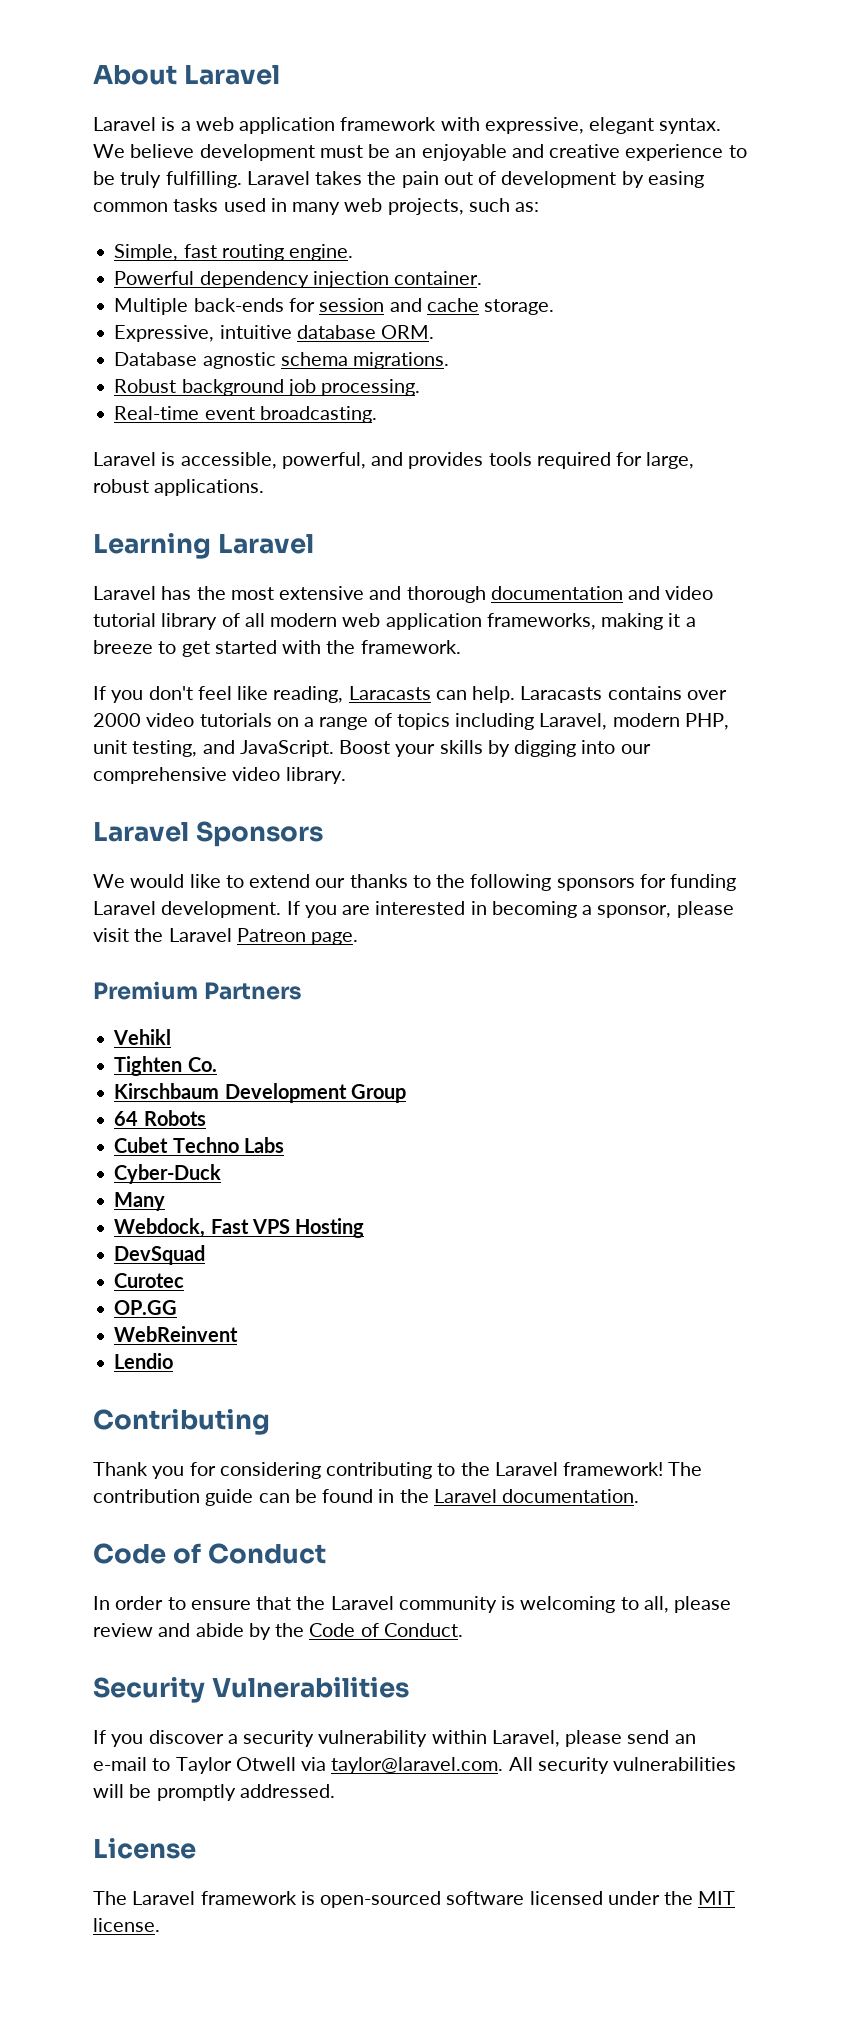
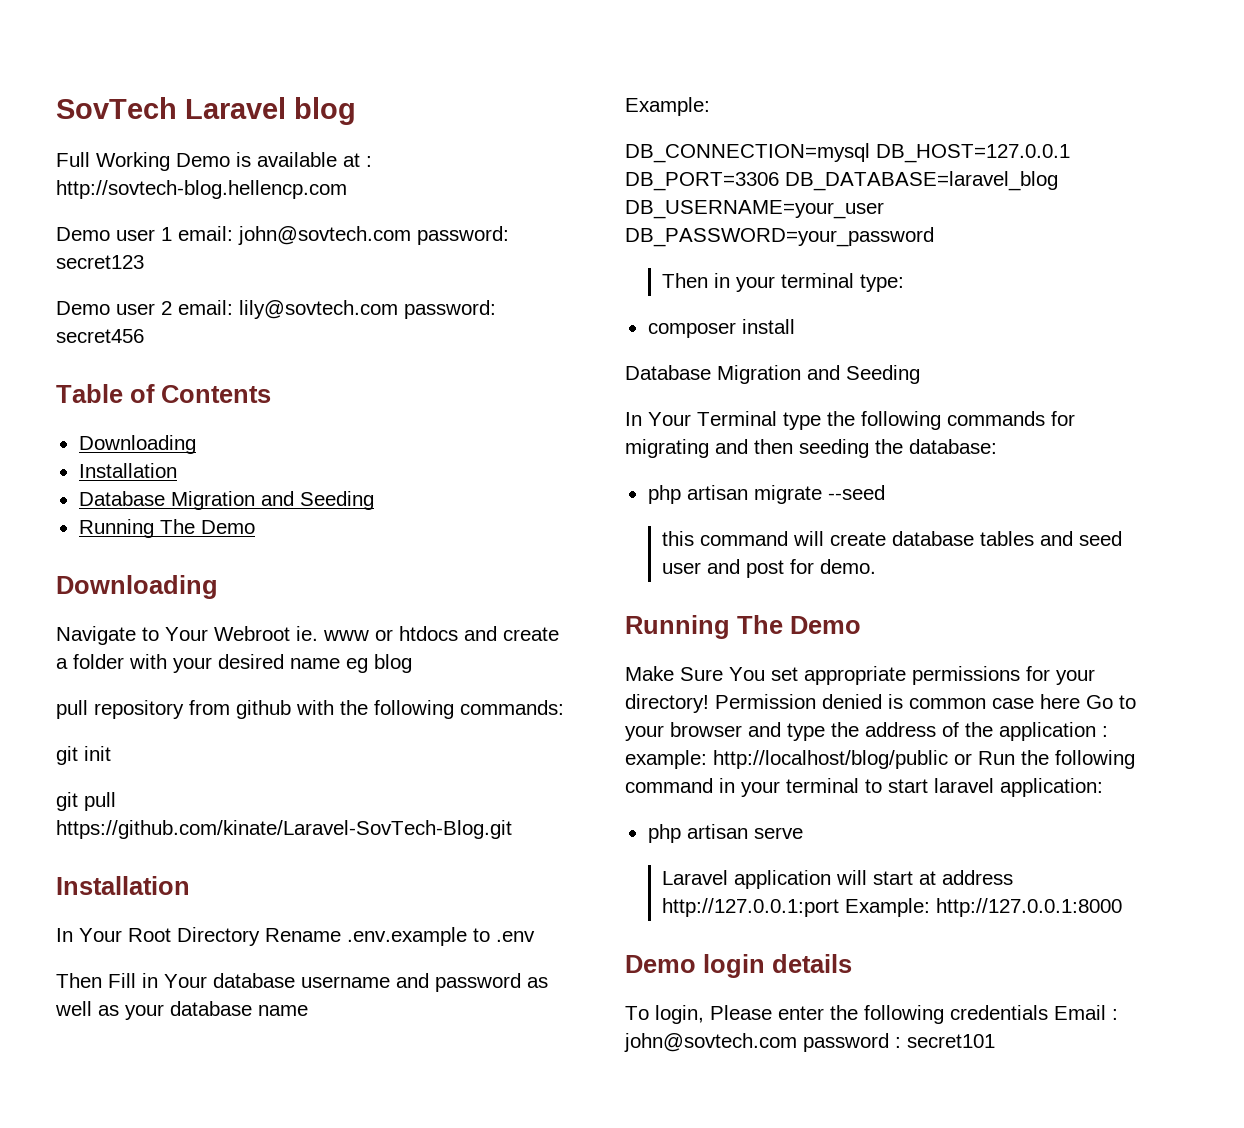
[93,65,281,85] [93,117,722,134] [93,144,747,161] [93,171,704,188] [93,198,540,215] [114,244,354,261] [114,271,483,288] [114,298,555,315] [114,325,435,342] [114,352,450,369] [114,379,421,396] [114,406,377,423] [93,452,695,469] [93,479,265,496] [93,533,315,559] [93,586,714,603] [93,613,696,630] [93,640,461,657] [93,686,727,703] [93,713,729,730] [93,740,651,757] [93,767,346,784] [93,821,324,847] [93,874,737,891] [93,901,734,918] [93,928,359,945] [93,981,303,1000] [113,1029,172,1045] [114,1056,217,1076] [114,1083,406,1103] [114,1110,206,1126] [114,1137,284,1153] [114,1164,222,1184] [114,1192,166,1211] [114,1218,365,1238] [114,1245,206,1265] [114,1273,185,1288] [114,1300,178,1315] [114,1326,239,1342] [114,1353,174,1369] [93,1409,270,1435] [93,1462,703,1479] [93,1489,640,1506] [93,1543,327,1564] [93,1596,732,1613] [93,1623,463,1640] [93,1677,410,1703] [93,1730,696,1747] [93,1757,737,1774] [93,1784,335,1801] [93,1838,196,1859] [93,1891,736,1908] [93,1918,160,1932] About Laravel // Laravel is a web application framework with expressive, elegant syntax. We believe development must be an enjoyable and creative experience to be truly fulfilling. Laravel takes the pain out of development by easing common tasks used in many web projects, such as: // Simple, fast routing engine. // Powerful dependency injection container. // Multiple back-ends for session and cache storage. // Expressive, intuitive database ORM. // Database agnostic schema migrations. // Robust background job processing. // Real-time event broadcasting. // Laravel is accessible, powerful, and provides tools required for large, robust applications. // Learning Laravel // Laravel has the most extensive and thorough documentation and video tutorial library of all modern web application frameworks, making it a breeze to get started with the framework. // If you don't feel like reading, Laracasts can help. Laracasts contains over 2000 video tutorials on a range of topics including Laravel, modern PHP, unit testing, and JavaScript. Boost your skills by digging into our comprehensive video library. // Laravel Sponsors // We would like to extend our thanks to the following sponsors for funding Laravel development. If you are interested in becoming a sponsor, please visit the Laravel Patreon page. // Premium Partners // Vehikl // Tighten Co. // Kirschbaum Development Group // 64 Robots // Cubet Techno Labs // Cyber-Duck // Many // Webdock, Fast VPS Hosting // DevSquad // Curotec // OP.GG // WebReinvent // Lendio // Contributing // Thank you for considering contributing to the Laravel framework! The contribution guide can be found in the Laravel documentation. // Code of Conduct // In order to ensure that the Laravel community is welcoming to all, please review and abide by the Code of Conduct. // Security Vulnerabilities // If you discover a security vulnerability within Laravel, please send an e-mail to Taylor Otwell via taylor@laravel.com. All security vulnerabilities will be promptly addressed. // License // The Laravel framework is open-sourced software licensed under the MIT license. -> [56,97,356,125] [56,152,372,171] [56,180,347,199] [56,226,509,245] [56,255,144,269] [56,300,496,319] [56,329,144,343] [56,384,271,403] [78,435,196,454] [78,463,177,478] [78,491,374,510] [78,519,255,538] [56,575,218,599] [56,626,559,645] [56,654,412,673] [56,700,564,719] [56,746,111,765] [56,792,116,811] [56,820,512,839] [56,876,190,895] [56,927,535,946] [56,973,548,992] [55,1001,308,1020] [625,97,710,116] [625,143,1070,163] [625,171,1058,191] [625,200,884,219] [625,227,934,247] [662,273,905,292] [647,319,795,338] [625,365,920,384] [625,411,1075,430] [625,439,997,458] [647,485,885,504] [662,531,1123,546] [662,559,877,578] [625,615,861,639] [625,666,1095,685] [625,694,1136,713] [625,722,1108,741] [625,750,1135,769] [625,778,1103,797] [647,824,803,843] [662,870,1014,889] [662,898,1123,917] [625,954,852,978] [625,1005,1118,1024] [624,1033,995,1052] SovTech Laravel blog // Full Working Demo is available at : http://sovtech-blog.hellencp.com // Demo user 1 email: john@sovtech.com password: secret123 // Demo user 2 email: lily@sovtech.com password: secret456 // Table of Contents // Downloading // Installation // Database Migration and Seeding // Running The Demo // Downloading // Navigate to Your Webroot ie. www or htdocs and create a folder with your desired name eg blog // pull repository from github with the following commands: // git init // git pull https://github.com/kinate/Laravel-SovTech-Blog.git // Installation // In Your Root Directory Rename .env.example to .env // Then Fill in Your database username and password as well as your database name // Example: // DB_CONNECTION=mysql DB_HOST=127.0.0.1 DB_PORT=3306 DB_DATABASE=laravel_blog DB_USERNAME=your_user DB_PASSWORD=your_password // Then in your terminal type: // composer install // Database Migration and Seeding // In Your Terminal type the following commands for migrating and then seeding the database: // php artisan migrate --seed // this command will create database tables and seed user and post for demo. // Running The Demo // Make Sure You set appropriate permissions for your directory! Permission denied is common case here Go to your browser and type the address of the application : example: http://localhost/blog/public or Run the following command in your terminal to start laravel application: // php artisan serve // Laravel application will start at address http://127.0.0.1:port Example: http://127.0.0.1:8000 // Demo login details // To login, Please enter the following credentials Email : john@sovtech.com password : secret101

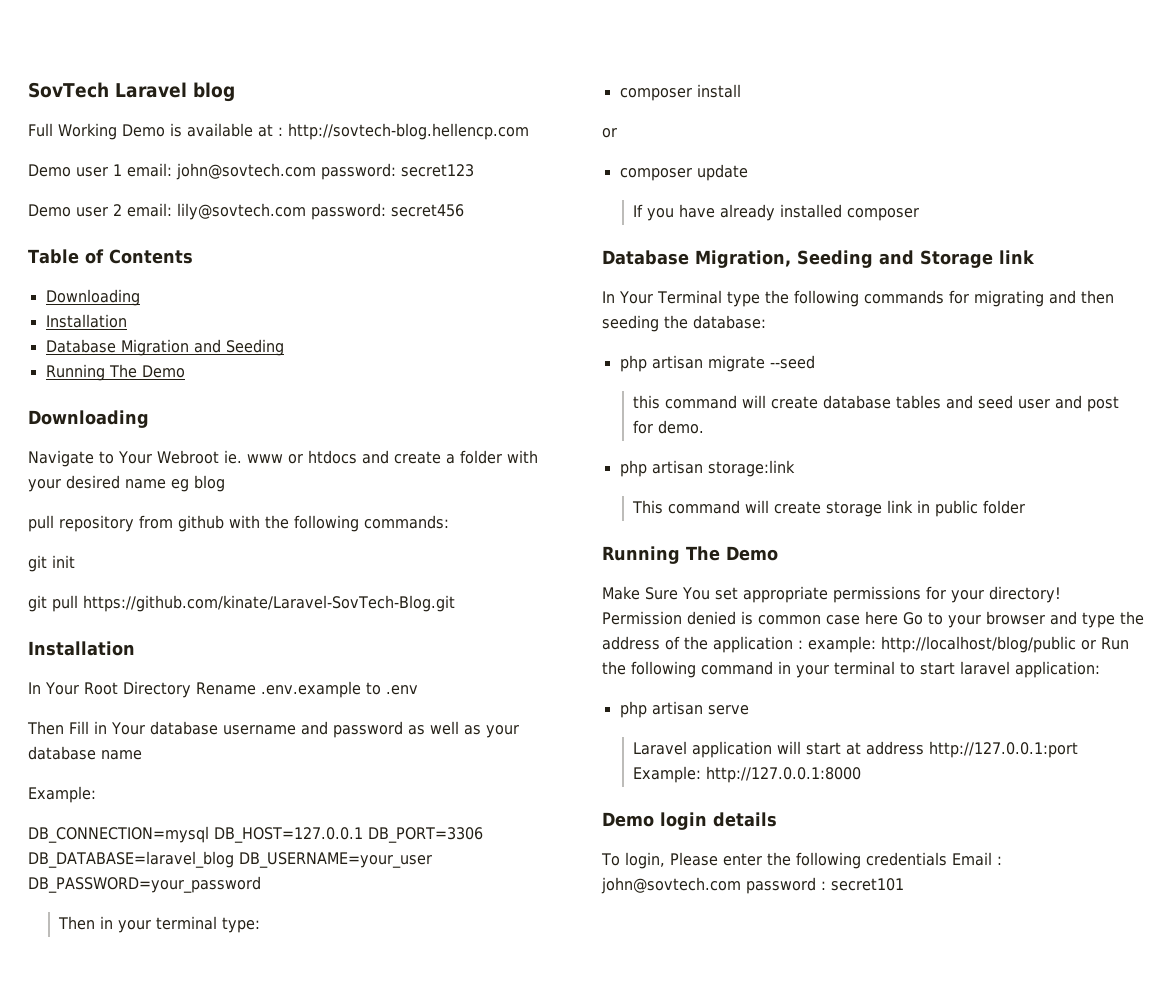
[625,365,920,384] Database Migration and Seeding -> [602,128,617,138] [619,164,748,181] [633,204,920,221] [602,250,1035,268] or // composer update // If you have already installed composer // Database Migration, Seeding and Storage link
(877, 566) none -> [619,460,795,477] [632,500,1026,517] // php artisan storage:link // This command will create storage link in public folder

